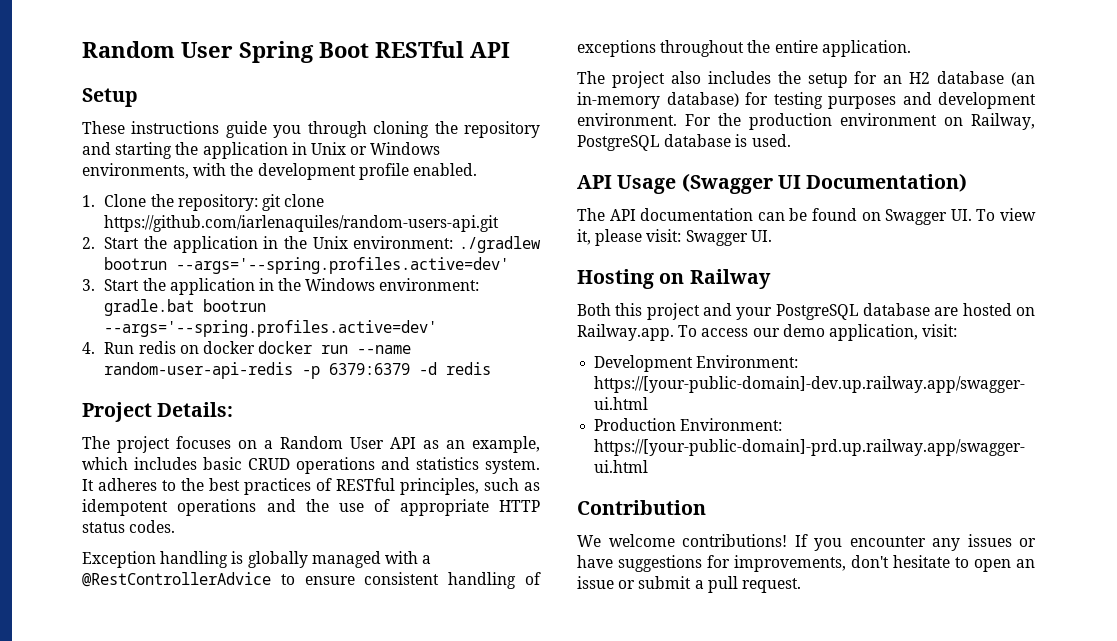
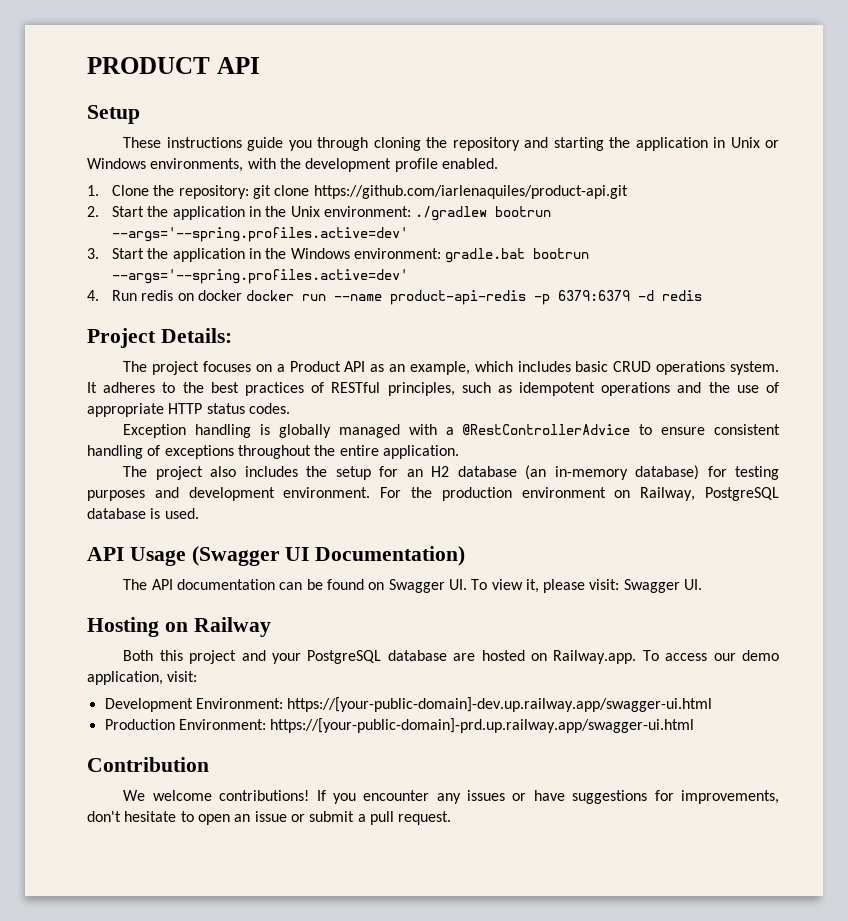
[82,41,464,63] Random User Spring Boot RESTful -> [87,57,210,74] PRODUCT
[104,215,500,232] https://github.com/iarlenaquiles/random-users-api.git -> [313,185,628,199] https://github.com/iarlenaquiles/product-api.git
[104,362,294,379] random-user-api-redis -> [390,290,527,305] product-api-redis
[280,436,384,449] Random User -> [289,361,341,372] Product
[381,457,479,470] and statistics -> (726, 368) none

